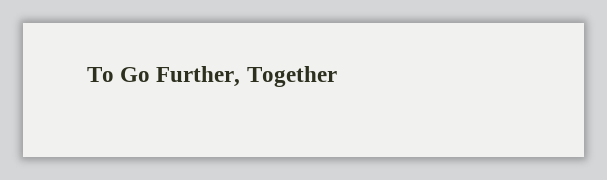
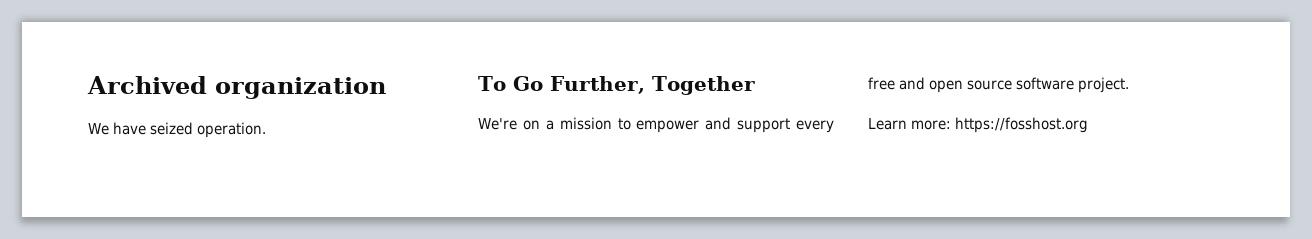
[87,66,337,87] To Go Further, Together -> [87,76,386,99] [88,122,267,138] [478,76,755,95] [478,117,834,133] [868,77,1130,93] [868,117,1089,133] Archived organization // We have seized operation. // To Go Further, Together // We're on a mission to empower and support every free and open source software project. // Learn more: https://fosshost.org

